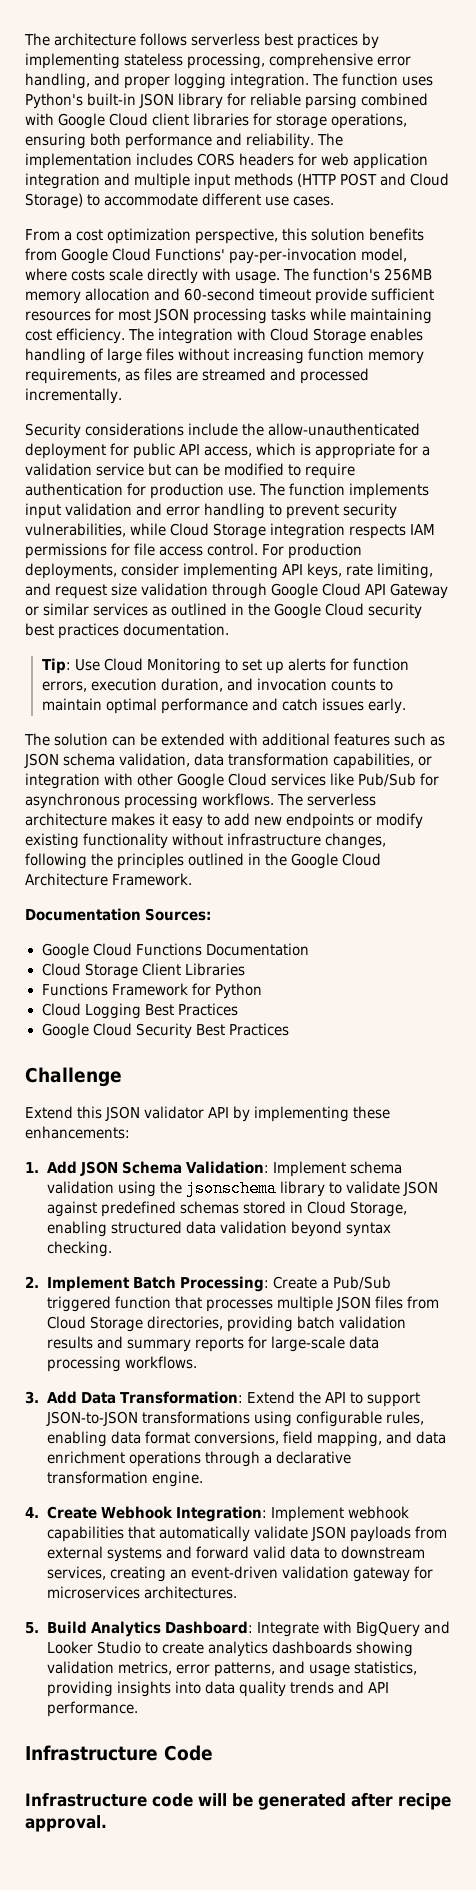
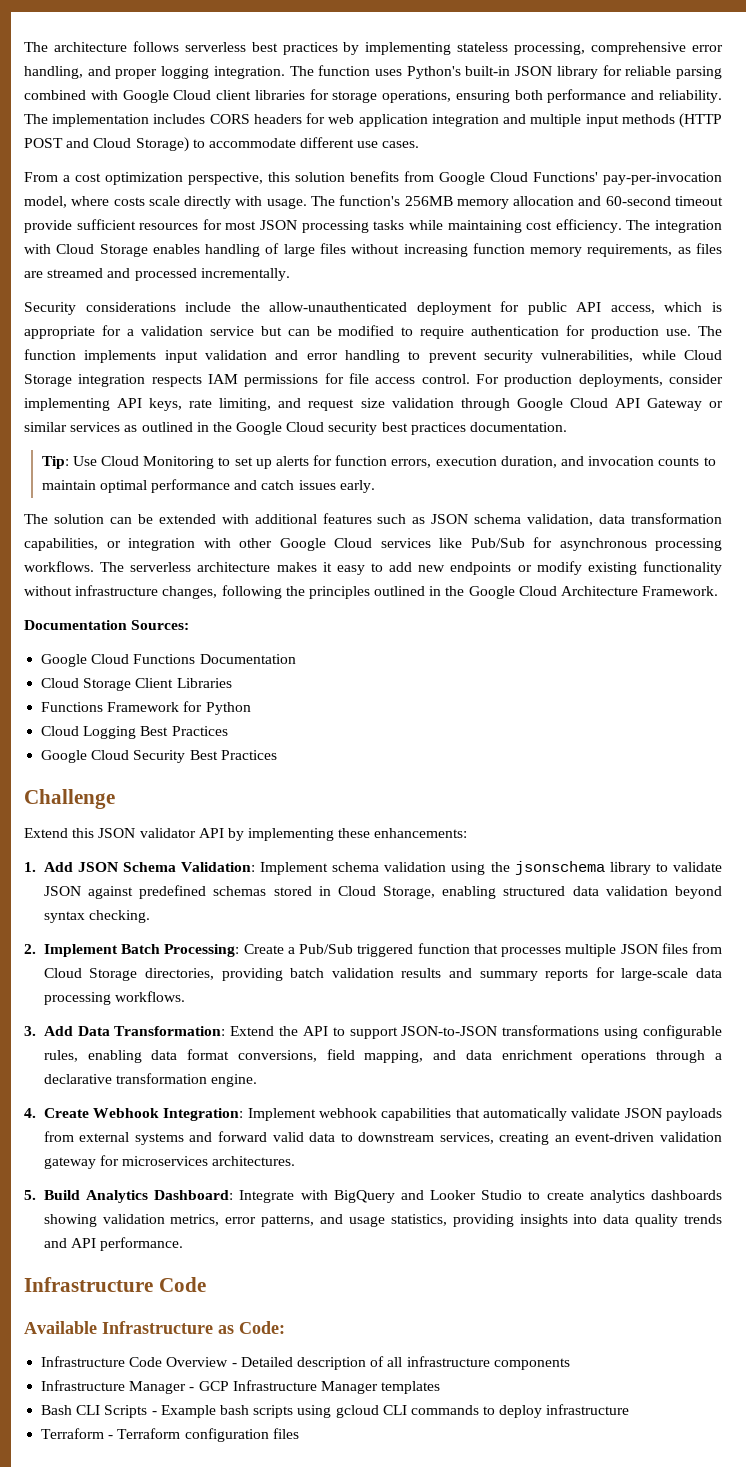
[25,1793,451,1810] [25,1815,107,1832] Infrastructure code will be generated after recipe approval. -> [24,1321,285,1334] [41,1356,570,1370] [41,1380,441,1394] [41,1404,630,1418] [41,1428,299,1442] Available Infrastructure as Code: // Infrastructure Code Overview - Detailed description of all infrastructure components // Infrastructure Manager - GCP Infrastructure Manager templates // Bash CLI Scripts - Example bash scripts using gcloud CLI commands to deploy infrastructure // Terraform - Terraform configuration files

